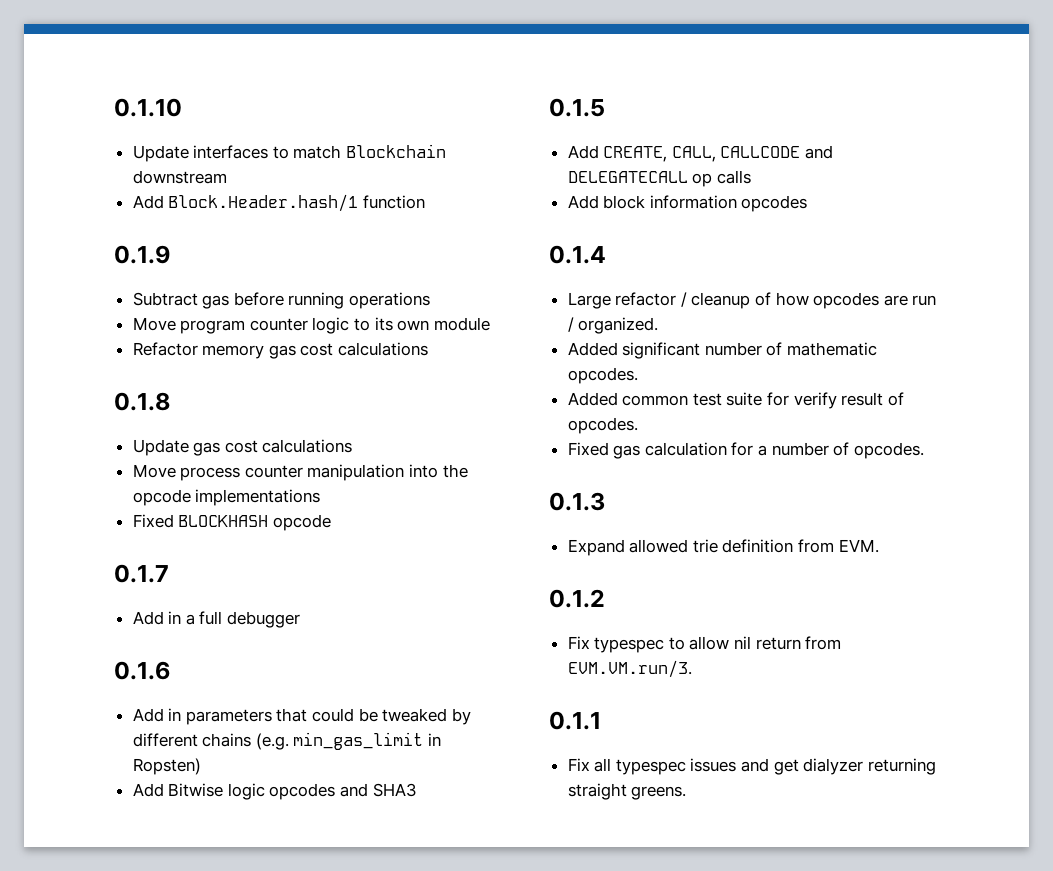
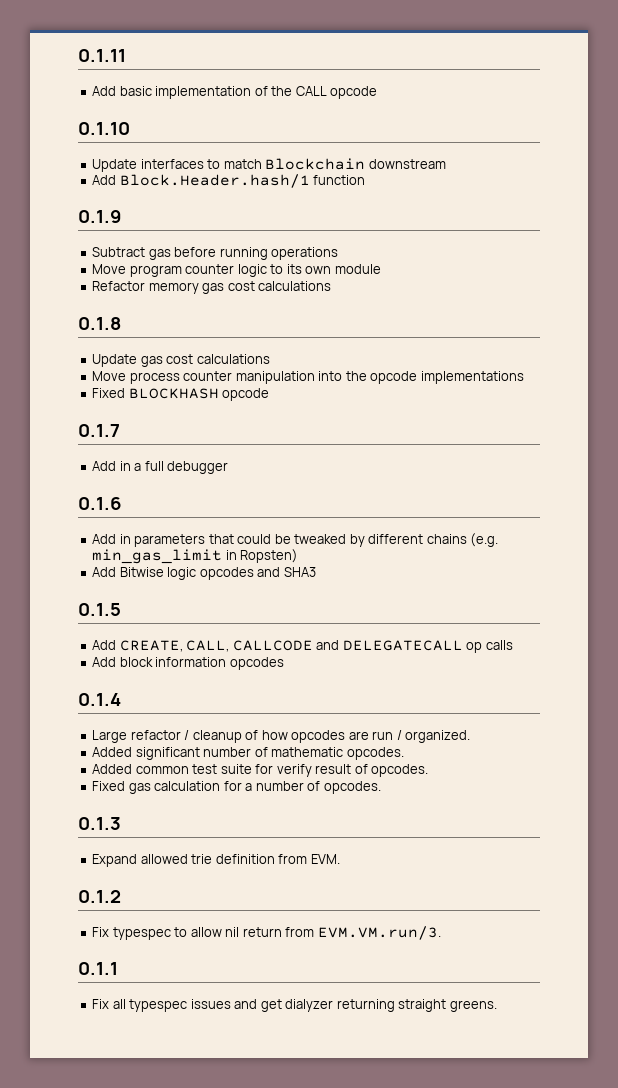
(114, 107) none -> [78,49,126,62] [92,86,378,99] 0.1.11 // Add basic implementation of the CALL opcode //

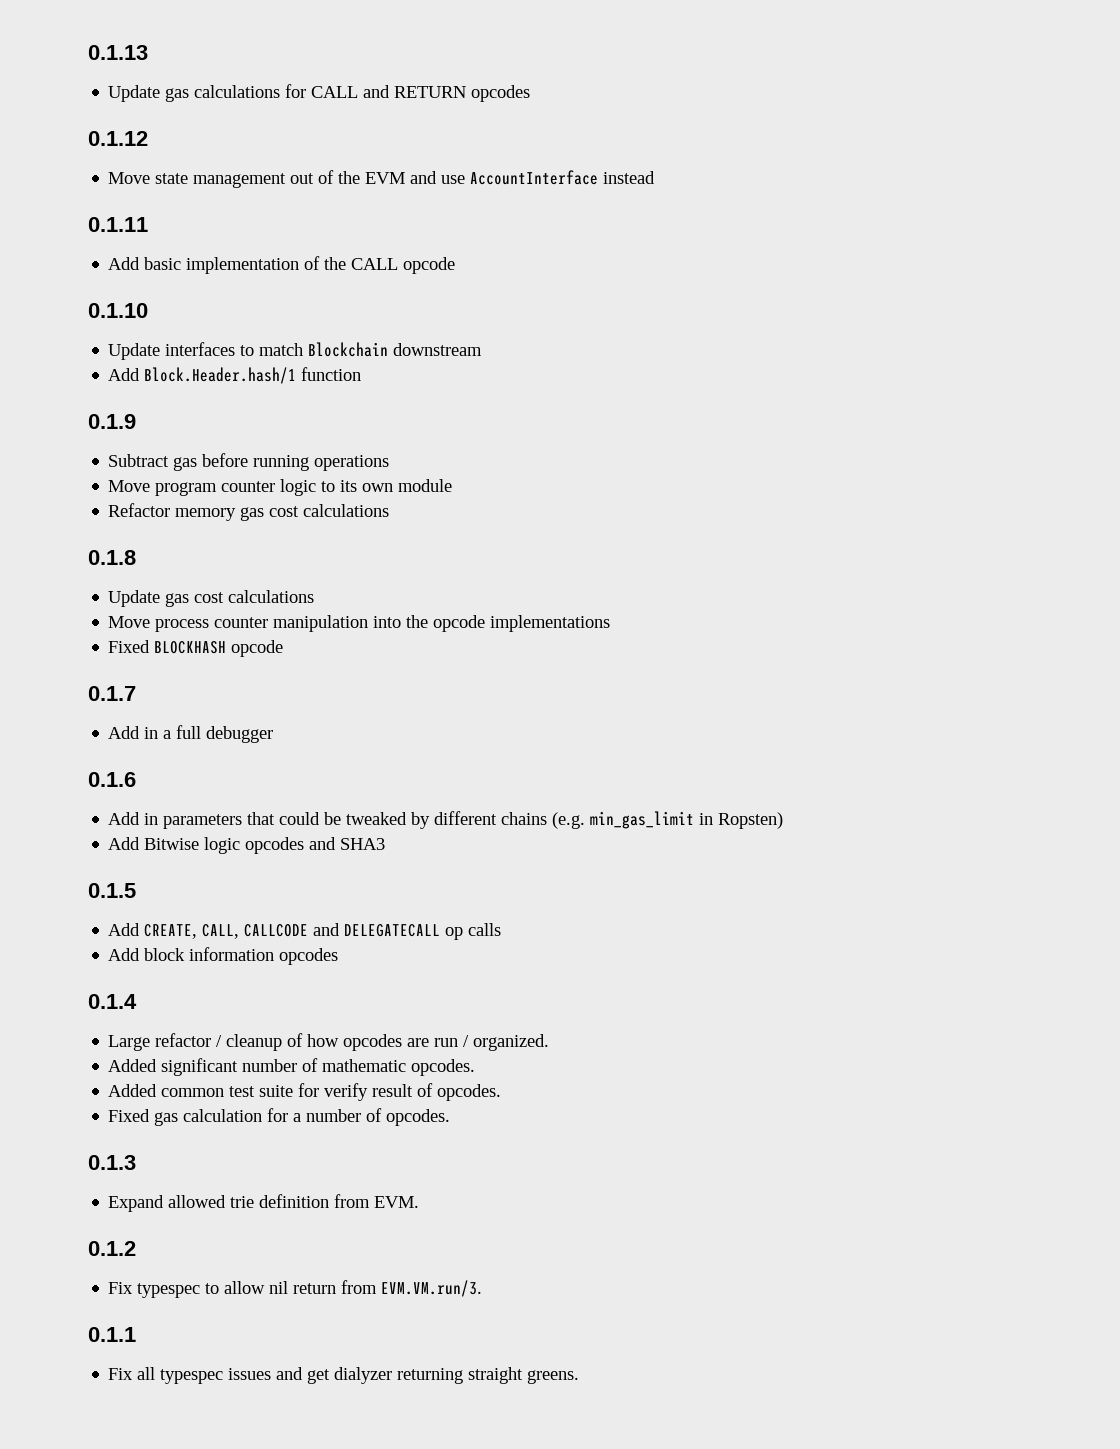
(78, 55) none -> [88,45,148,60] [108,84,531,102] [88,131,148,146] [108,170,656,188] 0.1.13 // Update gas calculations for CALL and RETURN opcodes // 0.1.12 // Move state management out of the EVM and use AccountInterface instead //

